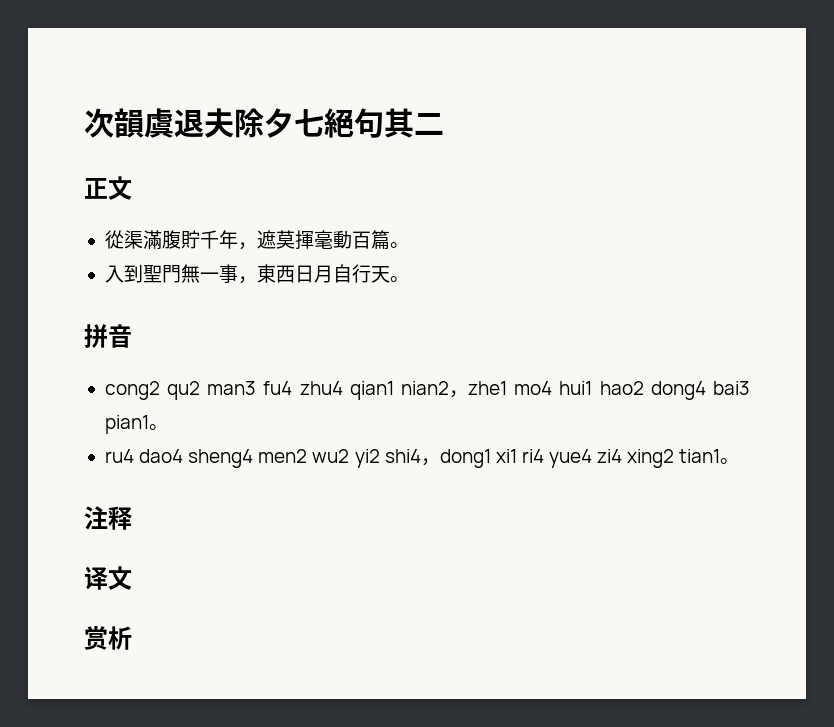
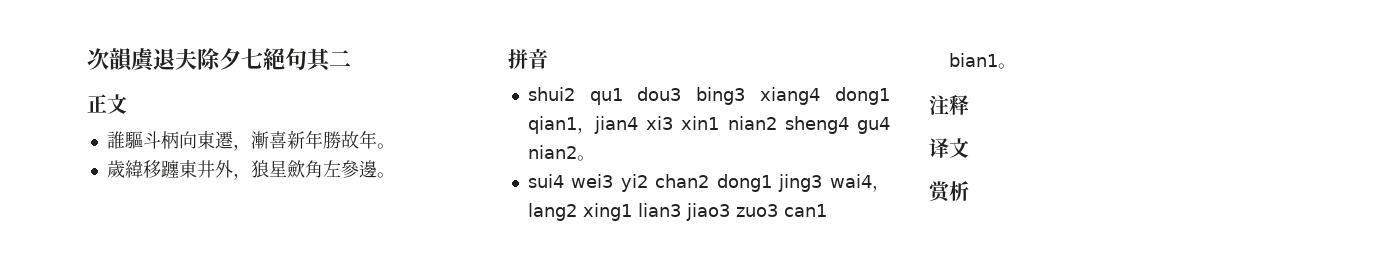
[104,230,409,250] [104,264,409,284] [84,324,132,348] [104,381,750,400] [104,415,168,434] [104,449,721,468] 從渠滿腹貯千年，遮莫揮毫動百篇。 // 入到聖門無一事，東西日月自行天。 // 拼音 // cong2 qu2 man3 fu4 zhu4 qian1 nian2，zhe1 mo4 hui1 hao2 dong4 bai3 pian1。 // ru4 dao4 sheng4 men2 wu2 yi2 shi4，dong1 xi1 ri4 yue4 zi4 xing2 tian1 -> [106,130,395,151] [106,160,395,180] [508,48,548,69] [527,87,890,105] [527,116,890,134] [527,145,595,161] [527,174,890,192] [527,203,827,221] [948,53,998,67] 誰驅斗柄向東遷，漸喜新年勝故年。 // 歲緯移躔東井外，狼星歛角左參邊。 // 拼音 // shui2 qu1 dou3 bing3 xiang4 dong1 qian1，jian4 xi3 xin1 nian2 sheng4 gu4 nian2。 // sui4 wei3 yi2 chan2 dong1 jing3 wai4，lang2 xing1 lian3 jiao3 zuo3 can1 bian1

